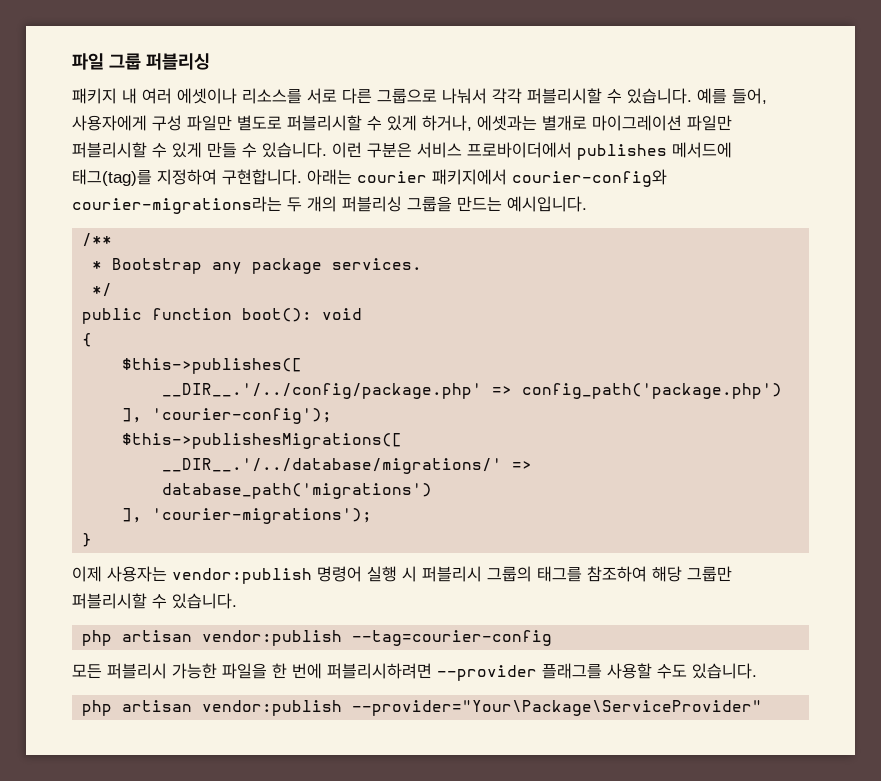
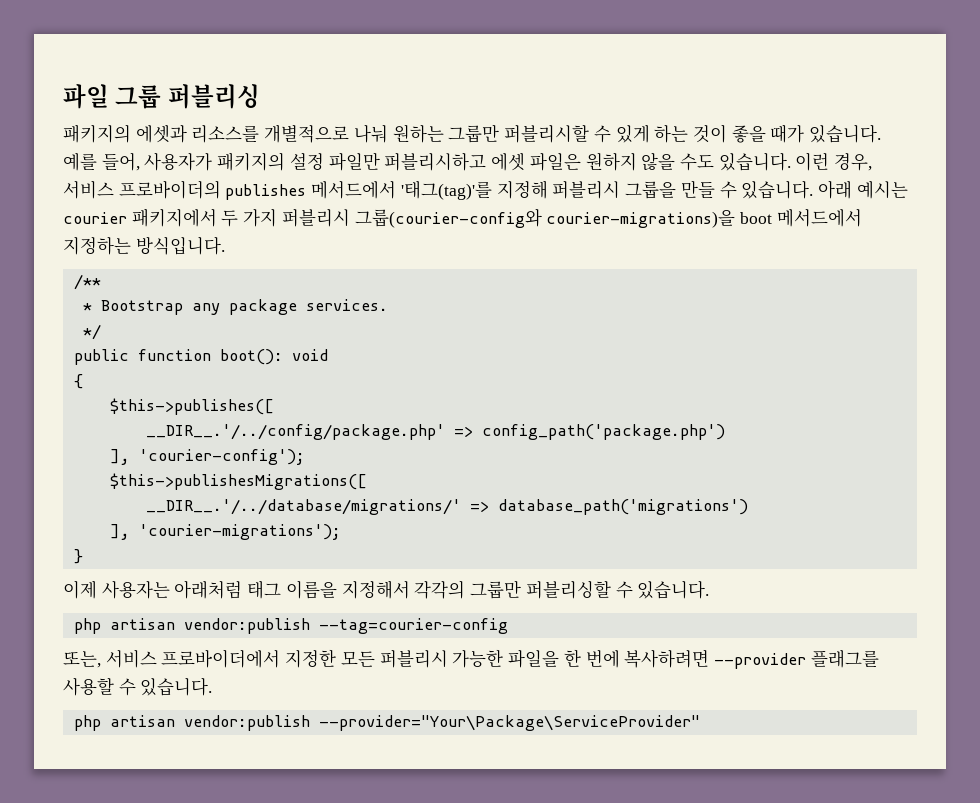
[72,88,767,104] [72,115,732,131] [72,142,732,160] [72,169,667,187] [72,196,587,214] 패키지 내 여러 에셋이나 리소스를 서로 다른 그룹으로 나눠서 각각 퍼블리시할 수 있습니다. 예를 들어, 사용자에게 구성 파일만 별도로 퍼블리시할 수 있게 하거나, 에셋과는 별개로 마이그레이션 파일만 퍼블리시할 수 있게 만들 수 있습니다. 이런 구분은 서비스 프로바이더에서 publishes 메서드에 태그(tag)를 지정하여 구현합니다. 아래는 courier 패키지에서 courier-config와 courier-migrations라는 두 개의 퍼블리싱 그룹을 만드는 예시입니다. -> [63,124,882,143] [63,152,873,171] [63,180,908,200] [63,208,862,228] [63,236,225,255] 패키지의 에셋과 리소스를 개별적으로 나눠 원하는 그룹만 퍼블리시할 수 있게 하는 것이 좋을 때가 있습니다. 예를 들어, 사용자가 패키지의 설정 파일만 퍼블리시하고 에셋 파일은 원하지 않을 수도 있습니다. 이런 경우, 서비스 프로바이더의 publishes 메서드에서 '태그(tag)'를 지정해 퍼블리시 그룹을 만들 수 있습니다. 아래 예시는 courier 패키지에서 두 가지 퍼블리시 그룹(courier-config와 courier-migrations)을 boot 메서드에서 지정하는 방식입니다.
[172,566,732,584] [72,593,147,609] vendor:publish 명령어 실행 시 퍼블리시 그룹의 태그를 참조하여 해당 그룹만 퍼블리시할 -> [174,580,611,599] 아래처럼 태그 이름을 지정해서 각각의 그룹만 퍼블리싱할
(553, 638) none -> [63,649,337,668] 또는, 서비스 프로바이더에서 지정한
[327,663,432,679] 퍼블리시하려면 -> [624,649,710,668] 복사하려면
[657,664,687,679] 수도 -> [118,678,136,696] 수

